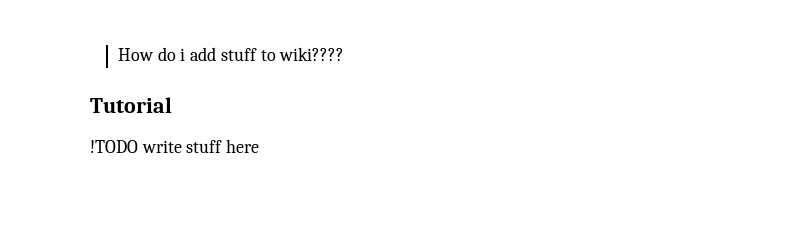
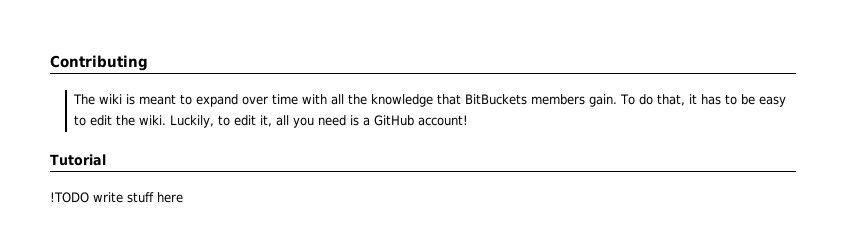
[118,47,345,61] How do i add stuff to wiki???? -> [50,55,148,71] [72,94,786,107] [73,115,468,128] Contributing // The wiki is meant to expand over time with all the knowledge that BitBuckets members gain. To do that, it has to be easy to edit the wiki. Luckily, to edit it, all you need is a GitHub account!

